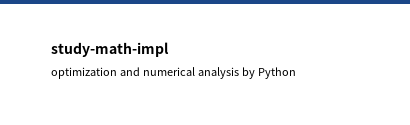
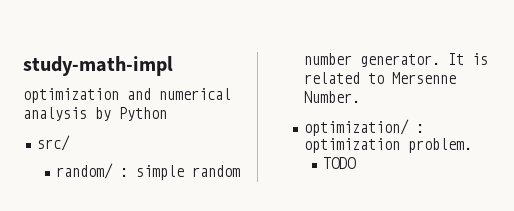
(296, 73) none -> [36,135,70,151] [55,163,240,180] [303,53,488,67] [303,72,456,84] [303,91,360,103] [303,119,424,136] [303,138,472,153] [322,157,356,169] // src/ // random/ : simple random number generator. It is related to Mersenne Number. // optimization/ : optimization problem. // TODO

